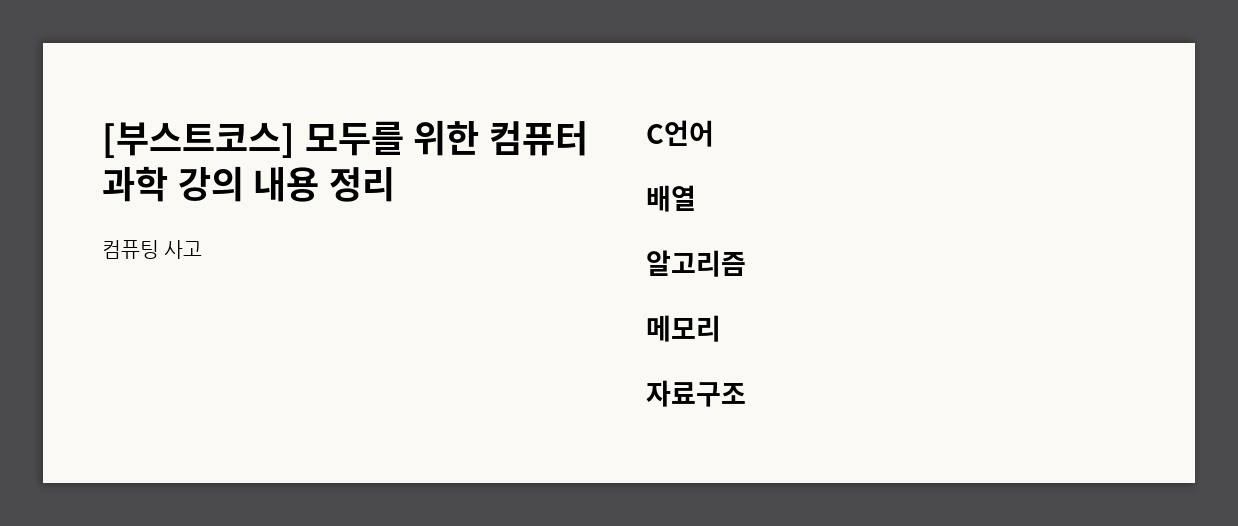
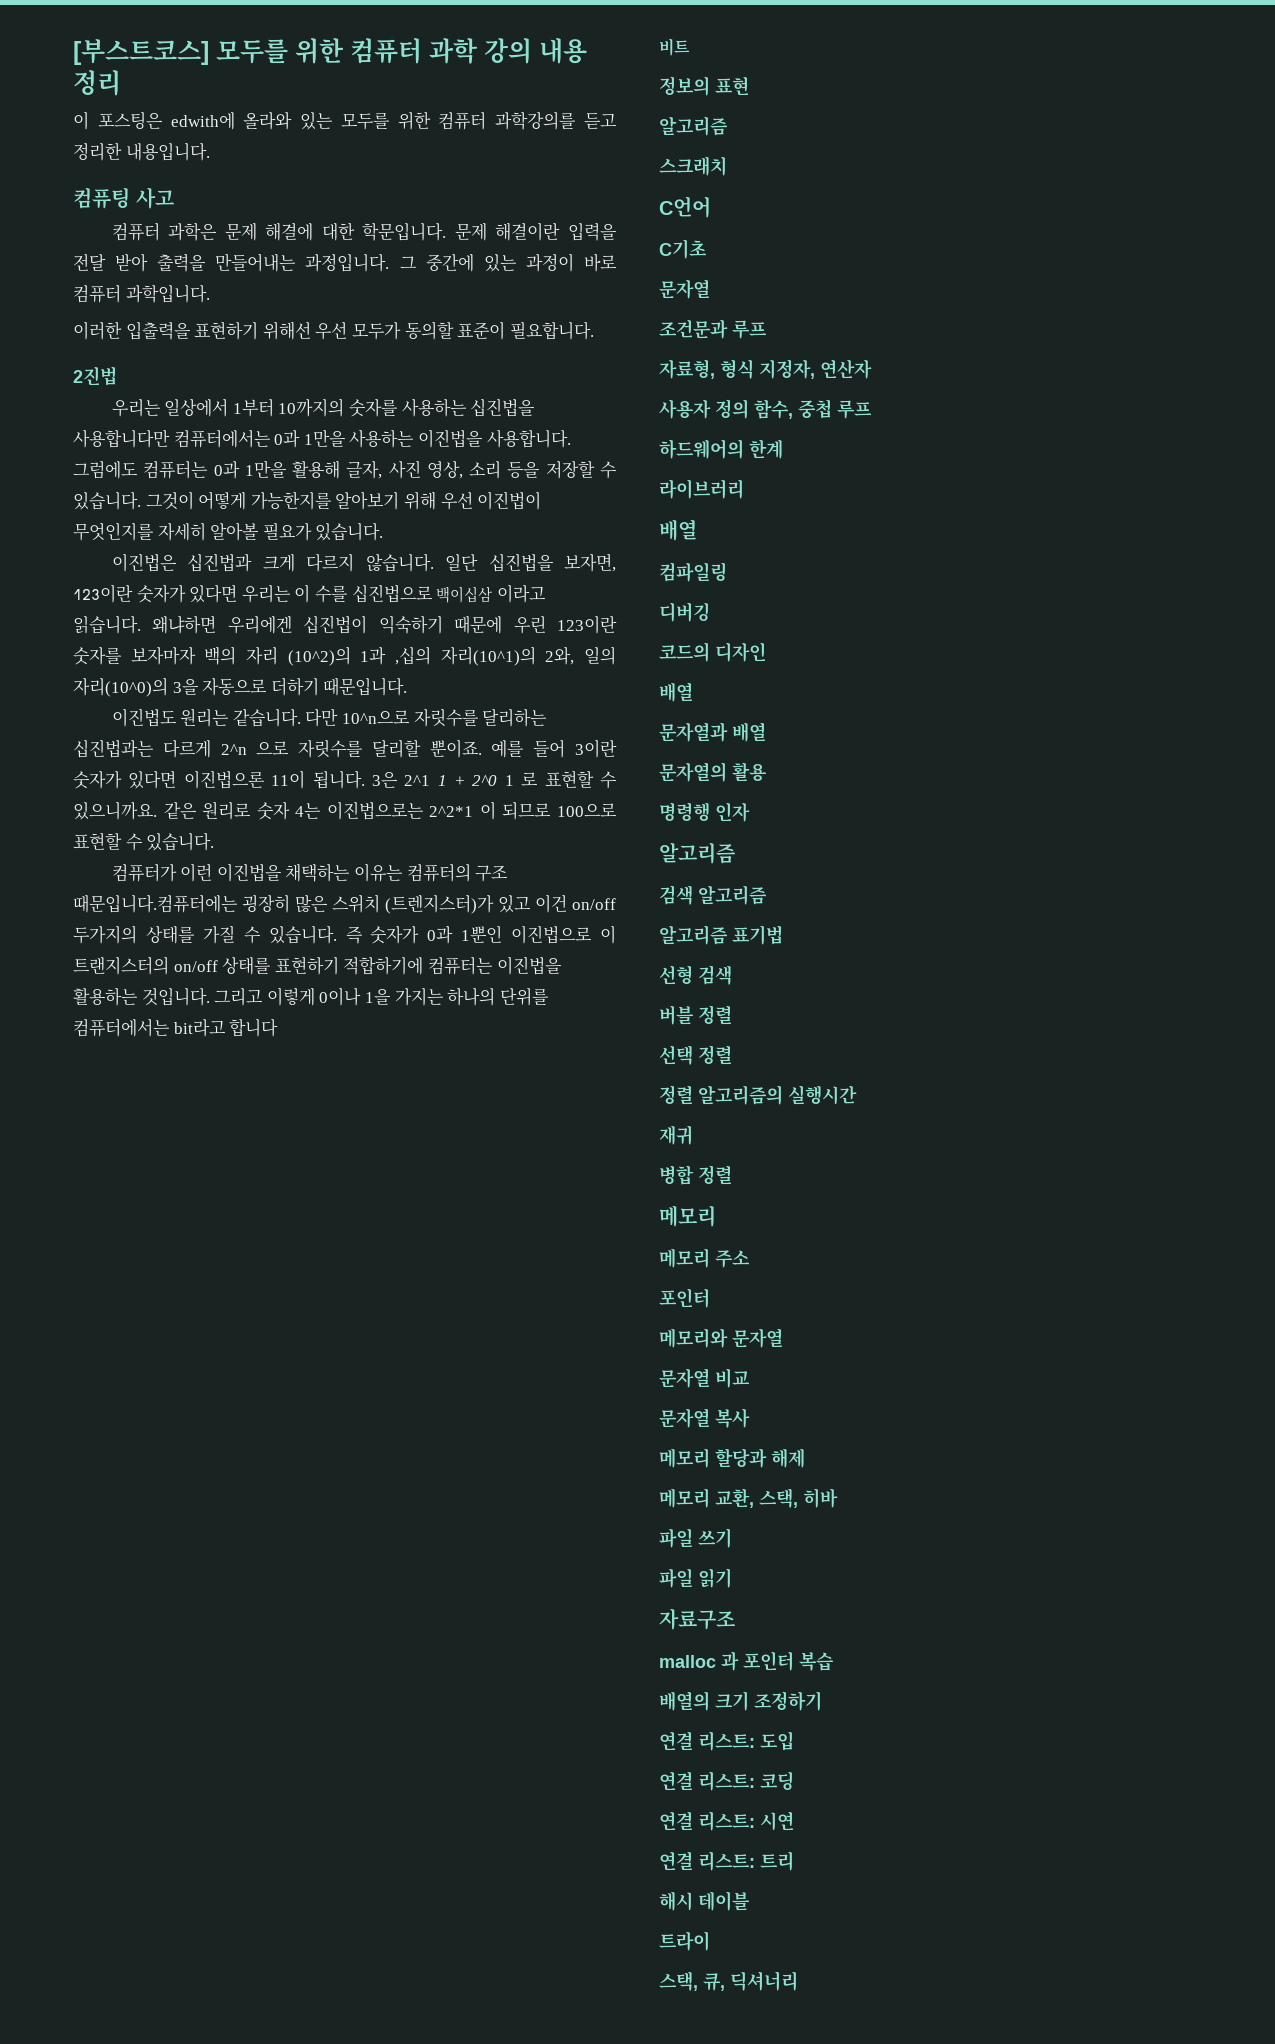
[102,240,203,259] [646,120,714,147] [646,185,696,212] [646,250,746,277] [646,315,721,342] [646,380,746,407] 컴퓨팅 사고 // C언어 // 배열 // 알고리즘 // 메모리 // 자료구조 -> [73,111,617,130] [73,142,210,161] [73,187,174,209] [111,222,617,241] [73,253,617,272] [73,284,210,303] [73,321,594,340] [73,366,117,386] [111,398,536,417] [73,429,571,448] [73,460,617,479] [73,491,542,510] [73,522,384,541] [111,553,616,572] [73,584,546,603] [73,615,617,634] [73,646,616,666] [73,677,408,697] [111,708,548,727] [73,739,617,758] [73,770,617,789] [73,801,617,820] [73,832,215,851] [111,863,509,882] [73,894,616,914] [73,925,616,944] [73,956,562,975] [73,987,549,1006] [73,1018,279,1037] [659,38,690,56] [659,76,749,96] [659,116,728,136] [659,156,727,176] [659,196,711,218] [659,239,707,259] [659,279,710,299] [659,319,767,339] [659,359,872,379] [659,399,872,419] [659,439,783,459] [659,479,744,499] [659,519,697,541] [659,562,727,582] [659,602,710,622] [659,642,766,662] [659,682,693,702] [659,722,766,742] [659,762,767,782] [659,802,750,822] [659,842,735,864] [659,885,767,905] [659,925,783,945] [659,965,732,985] [659,1005,732,1025] [659,1045,732,1065] [659,1085,857,1105] [659,1125,693,1145] [659,1165,732,1185] [659,1205,716,1227] [659,1248,750,1268] [659,1288,710,1308] [659,1328,783,1348] [659,1368,750,1388] [659,1408,750,1428] [659,1448,805,1468] [659,1488,838,1508] [659,1528,732,1548] [659,1568,732,1588] [659,1608,735,1630] [659,1651,834,1671] [659,1691,822,1711] [659,1731,794,1751] [659,1771,794,1791] [659,1811,794,1831] [659,1851,794,1871] [659,1891,750,1911] [659,1931,710,1951] [659,1971,798,1991] 이 포스팅은 edwith에 올라와 있는 모두를 위한 컴퓨터 과학강의를 듣고 정리한 내용입니다. // 컴퓨팅 사고 // 컴퓨터 과학은 문제 해결에 대한 학문입니다. 문제 해결이란 입력을 전달 받아 출력을 만들어내는 과정입니다. 그 중간에 있는 과정이 바로 컴퓨터 과학입니다. // 이러한 입출력을 표현하기 위해선 우선 모두가 동의할 표준이 필요합니다. // 2진법 // 우리는 일상에서 1부터 10까지의 숫자를 사용하는 십진법을 사용합니다만 컴퓨터에서는 0과 1만을 사용하는 이진법을 사용합니다. 그럼에도 컴퓨터는 0과 1만을 활용해 글자, 사진 영상, 소리 등을 저장할 수 있습니다. 그것이 어떻게 가능한지를 알아보기 위해 우선 이진법이 무엇인지를 자세히 알아볼 필요가 있습니다. // 이진법은 십진법과 크게 다르지 않습니다. 일단 십진법을 보자면, 123이란 숫자가 있다면 우리는 이 수를 십진법으로 백이십삼 이라고 읽습니다. 왜냐하면 우리에겐 십진법이 익숙하기 때문에 우린 123이란 숫자를 보자마자 백의 자리 (10^2)의 1과 ,십의 자리(10^1)의 2와, 일의 자리(10^0)의 3을 자동으로 더하기 때문입니다. // 이진법도 원리는 같습니다. 다만 10^n으로 자릿수를 달리하는 십진법과는 다르게 2^n 으로 자릿수를 달리할 뿐이죠. 예를 들어 3이란 숫자가 있다면 이진법으론 11이 됩니다. 3은 2^1 1 + 2^0 1 로 표현할 수 있으니까요. 같은 원리로 숫자 4는 이진법으로는 2^2*1 이 되므로 100으로 표현할 수 있습니다. // 컴퓨터가 이런 이진법을 채택하는 이유는 컴퓨터의 구조 때문입니다.컴퓨터에는 굉장히 많은 스위치 (트렌지스터)가 있고 이건 on/off 두가지의 상태를 가질 수 있습니다. 즉 숫자가 0과 1뿐인 이진법으로 이 트랜지스터의 on/off 상태를 표현하기 적합하기에 컴퓨터는 이진법을 활용하는 것입니다. 그리고 이렇게 0이나 1을 가지는 하나의 단위를 컴퓨터에서는 bit라고 합니다 // 비트 // 정보의 표현 // 알고리즘 // 스크래치 // C언어 // C기초 // 문자열 // 조건문과 루프 // 자료형, 형식 지정자, 연산자 // 사용자 정의 함수, 중첩 루프 // 하드웨어의 한계 // 라이브러리 // 배열 // 컴파일링 // 디버깅 // 코드의 디자인 // 배열 // 문자열과 배열 // 문자열의 활용 // 명령행 인자 // 알고리즘 // 검색 알고리즘 // 알고리즘 표기법 // 선형 검색 // 버블 정렬 // 선택 정렬 // 정렬 알고리즘의 실행시간 // 재귀 // 병합 정렬 // 메모리 // 메모리 주소 // 포인터 // 메모리와 문자열 // 문자열 비교 // 문자열 복사 // 메모리 할당과 해제 // 메모리 교환, 스택, 히바 // 파일 쓰기 // 파일 읽기 // 자료구조 // malloc 과 포인터 복습 // 배열의 크기 조정하기 // 연결 리스트: 도입 // 연결 리스트: 코딩 // 연결 리스트: 시연 // 연결 리스트: 트리 // 해시 테이블 // 트라이 // 스택, 큐, 딕셔너리

